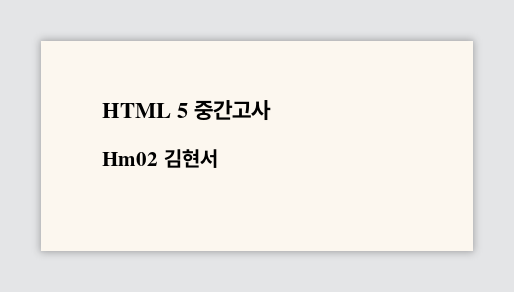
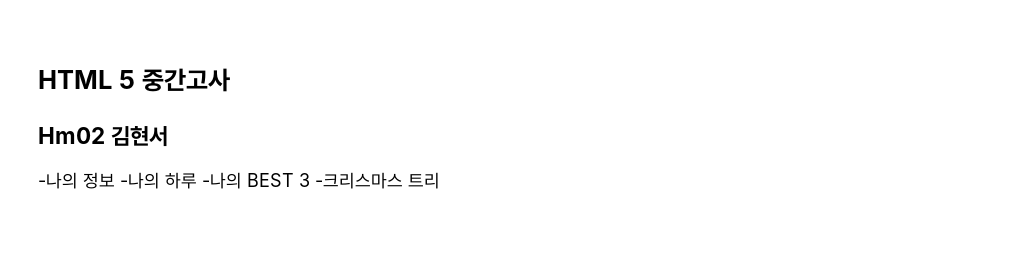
(218, 158) none -> [38,172,440,189] // -나의 정보 -나의 하루 -나의 BEST 3 -크리스마스 트리

